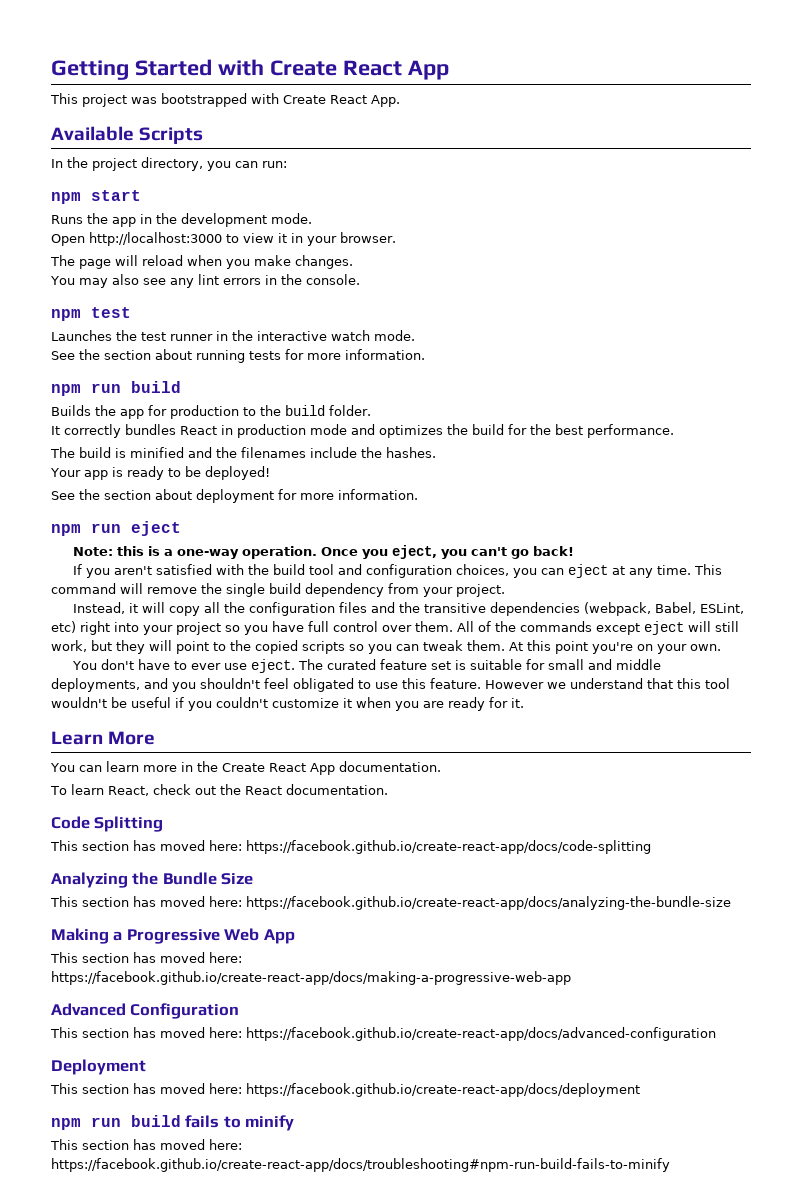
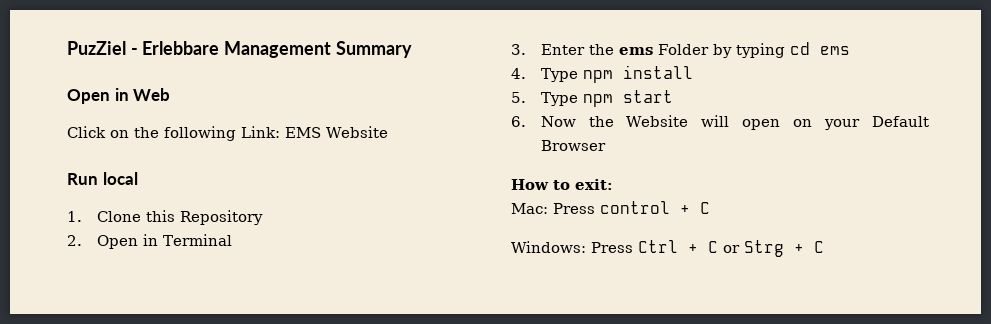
[51,59,449,80] [50,93,400,107] [51,126,204,144] [51,157,287,171] [51,190,141,204] [51,213,312,227] [51,232,396,246] [50,255,353,269] [50,274,360,288] [51,307,131,321] [51,330,415,341] [51,349,425,363] [51,381,181,396] [51,405,371,419] [51,424,674,438] [50,447,436,458] [50,466,270,480] [51,489,418,503] [51,521,181,536] [72,545,574,559] [72,564,722,578] [51,583,505,597] [72,602,744,616] [51,621,739,635] [51,640,721,654] [71,659,661,673] [51,678,730,692] [51,697,524,711] [51,731,156,745] [50,761,441,775] [50,784,388,796] [51,816,164,832] [50,840,651,854] [51,872,254,888] [50,896,731,910] [51,928,295,944] [50,952,242,963] [51,971,571,985] [51,1003,240,1019] [50,1027,716,1041] [51,1059,146,1075] [50,1083,640,1097] [51,1115,295,1131] [50,1139,242,1150] [51,1158,670,1172] Getting Started with Create React App // This project was bootstrapped with Create React App. // Available Scripts // In the project directory, you can run: // npm start // Runs the app in the development mode. // Open http://localhost:3000 to view it in your browser. // The page will reload when you make changes. // You may also see any lint errors in the console. // npm test // Launches the test runner in the interactive watch mode. // See the section about running tests for more information. // npm run build // Builds the app for production to the build folder. // It correctly bundles React in production mode and optimizes the build for the best performance. // The build is minified and the filenames include the hashes. // Your app is ready to be deployed! // See the section about deployment for more information. // npm run eject // Note: this is a one-way operation. Once you eject, you can't go back! // If you aren't satisfied with the build tool and configuration choices, you can eject at any time. This command will remove the single build dependency from your project. // Instead, it will copy all the configuration files and the transitive dependencies (webpack, Babel, ESLint, etc) right into your project so you have full control over them. All of the commands except eject will still work, but they will point to the copied scripts so you can tweak them. At this point you're on your own. // You don't have to ever use eject. The curated feature set is suitable for small and middle deployments, and you shouldn't feel obligated to use this feature. However we understand that this tool wouldn't be useful if you couldn't customize it when you are ready for it. // Learn More // You can learn more in the Create React App documentation. // To learn React, check out the React documentation. // Code Splitting // This section has moved here: https://facebook.github.io/create-react-app/docs/code-splitting // Analyzing the Bundle Size // This section has moved here: https://facebook.github.io/create-react-app/docs/analyzing-the-bundle-size // Making a Progressive Web App // This section has moved here: https://facebook.github.io/create-react-app/docs/making-a-progressive-web-app // Advanced Configuration // This section has moved here: https://facebook.github.io/create-react-app/docs/advanced-configuration // Deployment // This section has moved here: https://facebook.github.io/create-react-app/docs/deployment // npm run build fails to minify // This section has moved here: https://facebook.github.io/create-react-app/docs/troubleshooting#npm-run-build-fails-to-minify -> [67,41,412,58] [67,88,171,104] [67,126,388,141] [67,172,138,185] [67,210,263,225] [67,234,232,249] [511,42,850,58] [511,65,693,83] [511,90,673,107] [511,115,929,130] [540,140,606,151] [511,179,613,190] [511,201,710,214] [511,240,824,257] PuzZiel - Erlebbare Management Summary // Open in Web // Click on the following Link: EMS Website // Run local // 1. Clone this Repository // 2. Open in Terminal // 3. Enter the ems Folder by typing cd ems // 4. Type npm install // 5. Type npm start // 6. Now the Website will open on your Default Browser // How to exit: // Mac: Press control + C // Windows: Press Ctrl + C or Strg + C

